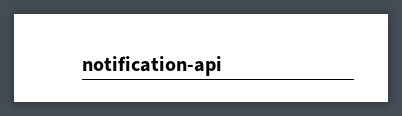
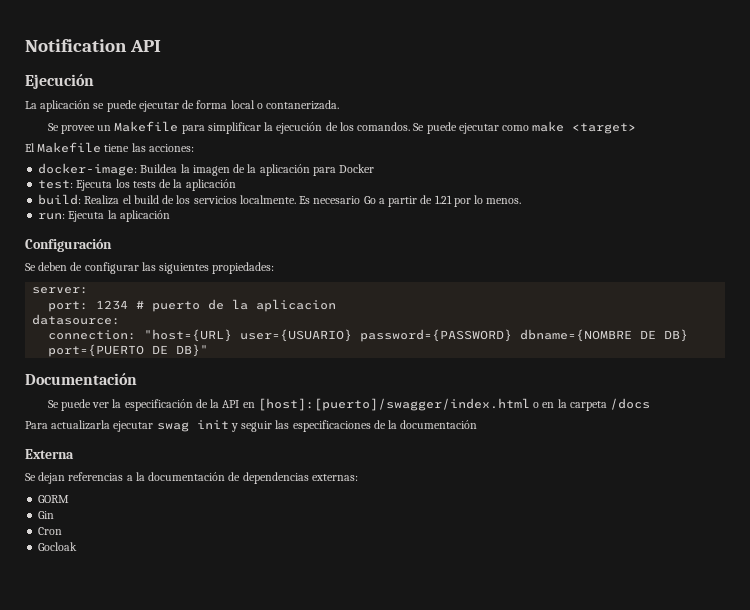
[82,56,222,76] notification-api -> [25,39,161,52] [25,74,94,89] [25,100,340,112] [47,121,637,134] [25,142,194,153] [38,163,375,176] [38,179,236,191] [38,194,522,207] [38,210,170,222] [25,239,112,252] [25,262,275,274] [32,287,89,294] [48,299,337,312] [32,314,121,325] [48,329,689,342] [48,344,209,357] [25,373,137,385] [47,398,651,411] [25,420,478,432] [25,449,74,459] [25,472,358,484] [38,495,70,503] [38,511,55,519] [38,527,63,535] [38,542,78,551] Notification API // Ejecución // La aplicación se puede ejecutar de forma local o contanerizada. // Se provee un Makefile para simplificar la ejecución de los comandos. Se puede ejecutar como make <target> // El Makefile tiene las acciones: // docker-image: Buildea la imagen de la aplicación para Docker // test: Ejecuta los tests de la aplicación // build: Realiza el build de los servicios localmente. Es necesario Go a partir de 1.21 por lo menos. // run: Ejecuta la aplicación // Configuración // Se deben de configurar las siguientes propiedades: // server: // port: 1234 # puerto de la aplicacion // datasource: // connection: "host={URL} user={USUARIO} password={PASSWORD} dbname={NOMBRE DE DB} port={PUERTO DE DB}" // Documentación // Se puede ver la especificación de la API en [host]:[puerto]/swagger/index.html o en la carpeta /docs // Para actualizarla ejecutar swag init y seguir las especificaciones de la documentación // Externa // Se dejan referencias a la documentación de dependencias externas: // GORM // Gin // Cron // Gocloak

